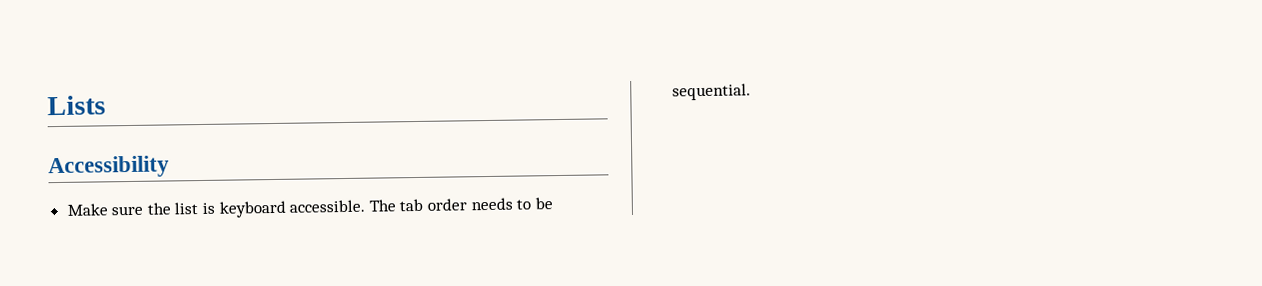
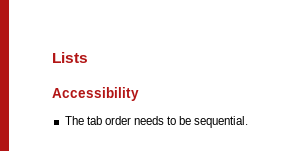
[66,199,366,218] Make sure the list is keyboard accessible. -> (139, 94) none

